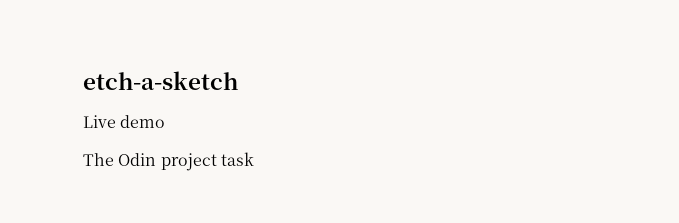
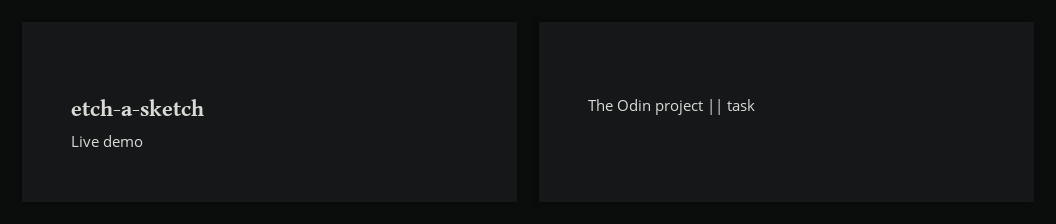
(217, 162) none -> [707,99,724,115] ||

